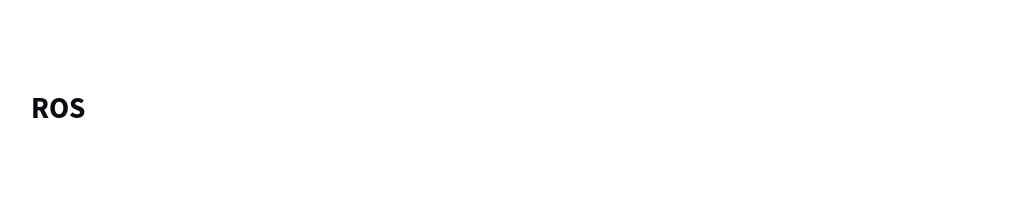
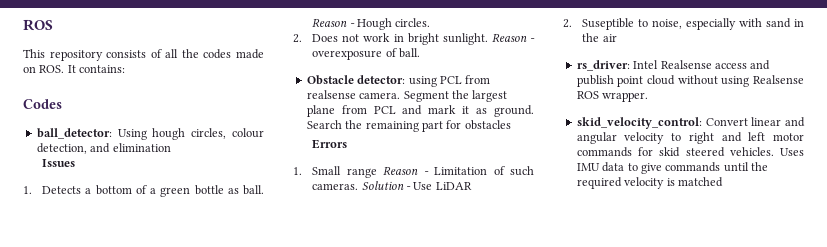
[31,98,85,118] ROS -> [23,19,53,31] [23,49,265,61] [23,65,126,73] [23,99,62,109] [36,128,264,140] [36,143,171,154] [42,159,76,167] [23,185,264,197] [312,18,431,30] [293,33,535,45] [312,48,420,60] [306,75,491,87] [306,90,508,102] [306,105,534,117] [306,120,511,132] [312,139,348,149] [293,166,534,178] [312,181,472,190] [563,18,804,30] [582,33,617,42] [576,60,771,71] [576,75,804,87] [576,91,649,102] [576,117,805,129] [576,132,804,144] [576,147,804,157] [576,162,768,174] [576,177,723,189] ROS // This repository consists of all the codes made on ROS. It contains: // Codes // ball_detector: Using hough circles, colour detection, and elimination // Issues // 1. Detects a bottom of a green bottle as ball. Reason - Hough circles. // 2. Does not work in bright sunlight. Reason - overexposure of ball. // Obstacle detector: using PCL from realsense camera. Segment the largest plane from PCL and mark it as ground. Search the remaining part for obstacles // Errors // 1. Small range Reason - Limitation of such cameras. Solution - Use LiDAR // 2. Suseptible to noise, especially with sand in the air // rs_driver: Intel Realsense access and publish point cloud without using Realsense ROS wrapper. // skid_velocity_control: Convert linear and angular velocity to right and left motor commands for skid steered vehicles. Uses IMU data to give commands until the required velocity is matched

